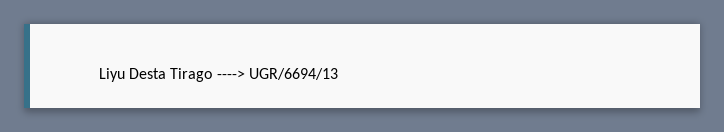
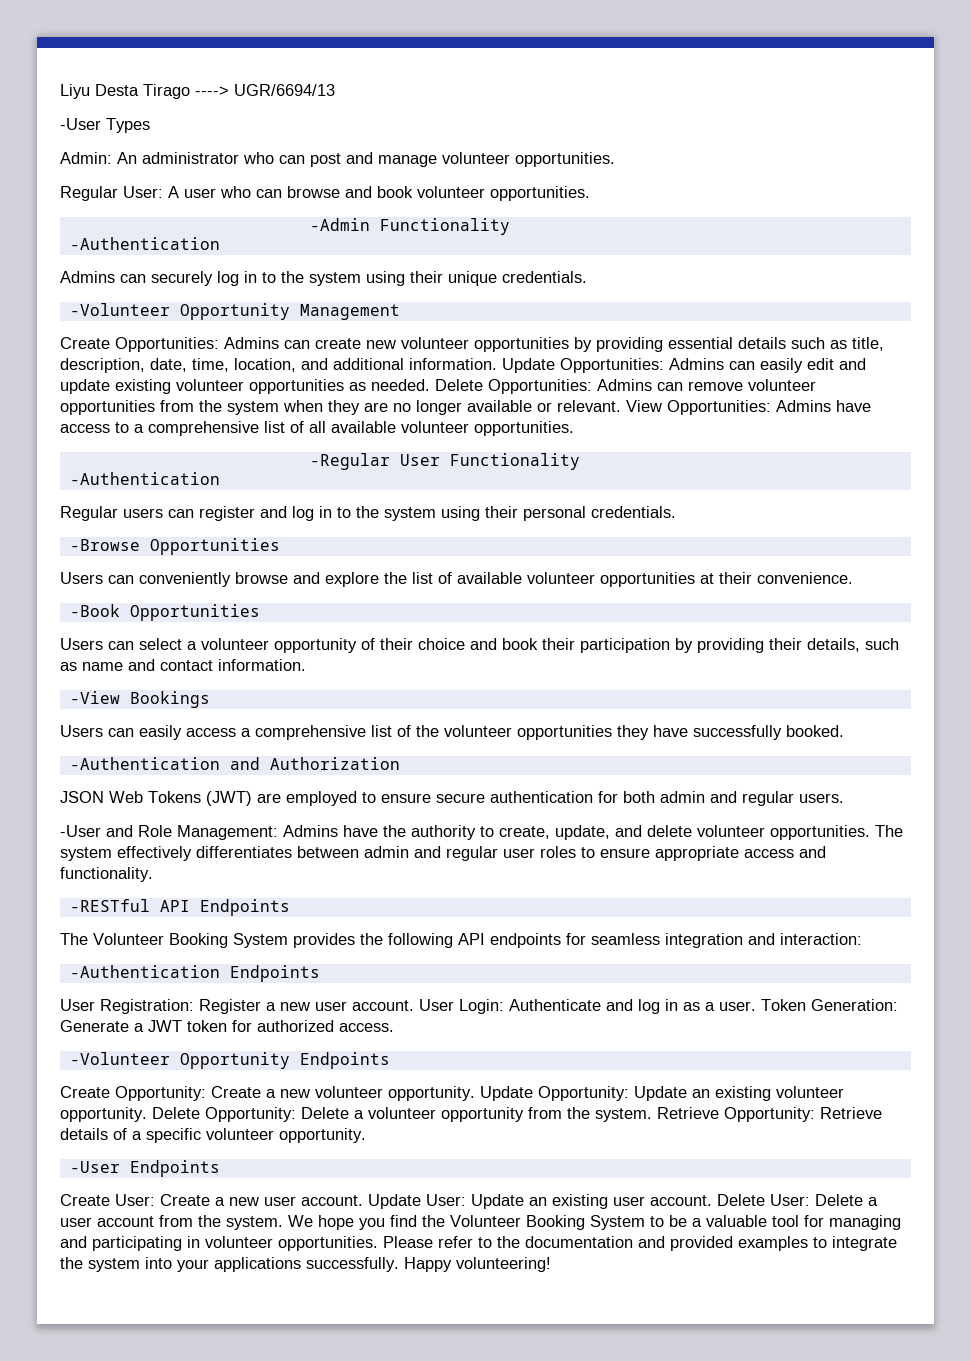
(338, 74) none -> [60,118,150,133] [60,152,615,167] [60,186,590,201] [309,218,510,235] [69,237,220,250] [60,271,587,286] [69,303,400,320] [60,337,884,352] [60,358,866,373] [60,379,816,394] [60,400,871,415] [60,421,574,436] [309,453,580,470] [69,472,220,485] [60,506,676,521] [69,538,280,555] [60,572,853,587] [69,604,260,621] [60,638,899,653] [60,659,306,671] [69,691,210,708] [60,725,844,740] [69,757,400,770] [60,791,844,806] [60,825,903,840] [60,846,826,861] [60,867,153,882] [69,899,290,916] [60,933,862,948] [69,965,320,982] [60,999,898,1014] [60,1020,394,1032] [69,1052,390,1069] [60,1086,844,1101] [60,1107,882,1122] [60,1128,366,1143] [69,1160,220,1177] [60,1194,878,1209] [60,1215,901,1230] [60,1236,897,1251] [60,1257,551,1272] // -User Types // Admin: An administrator who can post and manage volunteer opportunities. // Regular User: A user who can browse and book volunteer opportunities. // -Admin Functionality // -Authentication // Admins can securely log in to the system using their unique credentials. // -Volunteer Opportunity Management // Create Opportunities: Admins can create new volunteer opportunities by providing essential details such as title, description, date, time, location, and additional information. Update Opportunities: Admins can easily edit and update existing volunteer opportunities as needed. Delete Opportunities: Admins can remove volunteer opportunities from the system when they are no longer available or relevant. View Opportunities: Admins have access to a comprehensive list of all available volunteer opportunities. // -Regular User Functionality // -Authentication // Regular users can register and log in to the system using their personal credentials. // -Browse Opportunities // Users can conveniently browse and explore the list of available volunteer opportunities at their convenience. // -Book Opportunities // Users can select a volunteer opportunity of their choice and book their participation by providing their details, such as name and contact information. // -View Bookings // Users can easily access a comprehensive list of the volunteer opportunities they have successfully booked. // -Authentication and Authorization // JSON Web Tokens (JWT) are employed to ensure secure authentication for both admin and regular users. // -User and Role Management: Admins have the authority to create, update, and delete volunteer opportunities. The system effectively differentiates between admin and regular user roles to ensure appropriate access and functionality. // -RESTful API Endpoints // The Volunteer Booking System provides the following API endpoints for seamless integration and interaction: // -Authentication Endpoints // User Registration: Register a new user account. User Login: Authenticate and log in as a user. Token Generation: Generate a JWT token for authorized access. // -Volunteer Opportunity Endpoints // Create Opportunity: Create a new volunteer opportunity. Update Opportunity: Update an existing volunteer opportunity. Delete Opportunity: Delete a volunteer opportunity from the system. Retrieve Opportunity: Retrieve details of a specific volunteer opportunity. // -User Endpoints // Create User: Create a new user account. Update User: Update an existing user account. Delete User: Delete a user account from the system. We hope you find the Volunteer Booking System to be a valuable tool for managing and participating in volunteer opportunities. Please refer to the documentation and provided examples to integrate the system into your applications successfully. Happy volunteering!

